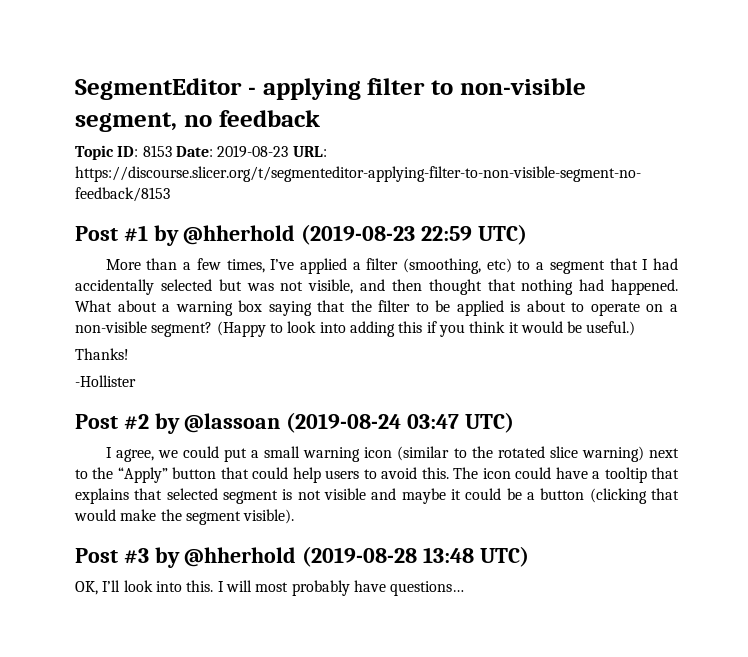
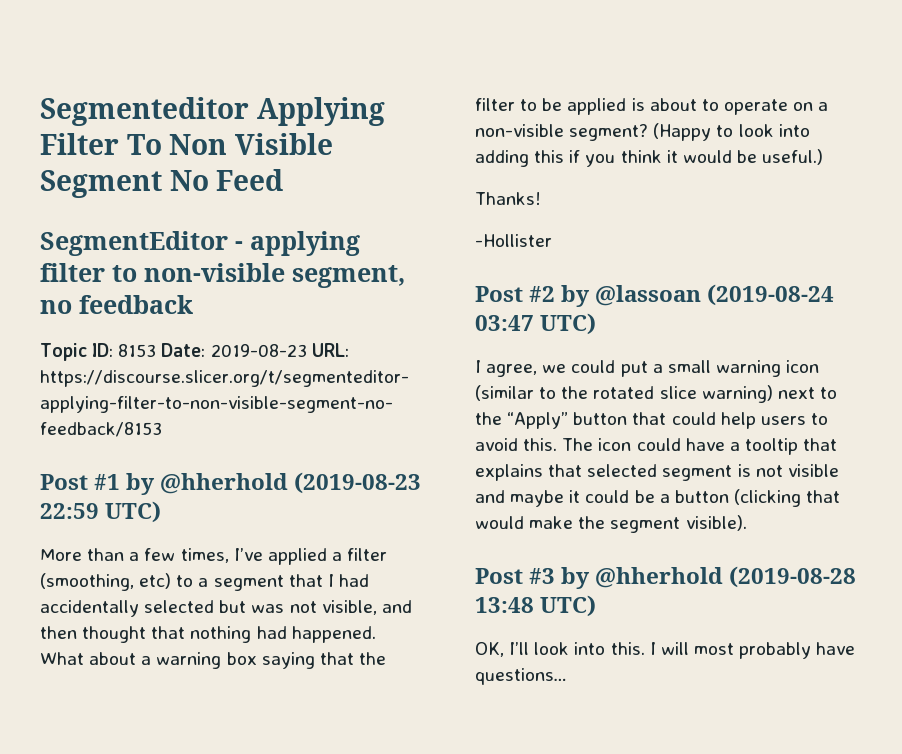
(75, 89) none -> [40,97,385,126] [40,133,333,155] [40,169,284,198] Segmenteditor Applying Filter To Non Visible Segment No Feed //

